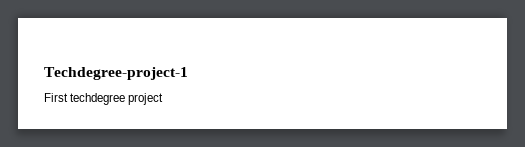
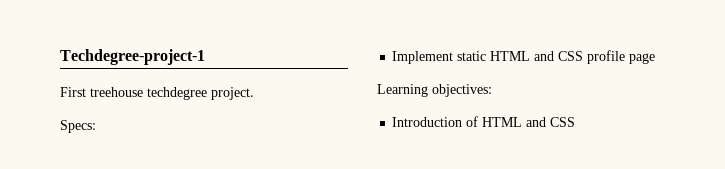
[70,93,164,105] techdegree project -> [90,87,254,100] [60,120,96,133] [392,50,656,64] [377,84,492,97] [392,116,576,127] treehouse techdegree project. // Specs: // Implement static HTML and CSS profile page // Learning objectives: // Introduction of HTML and CSS

